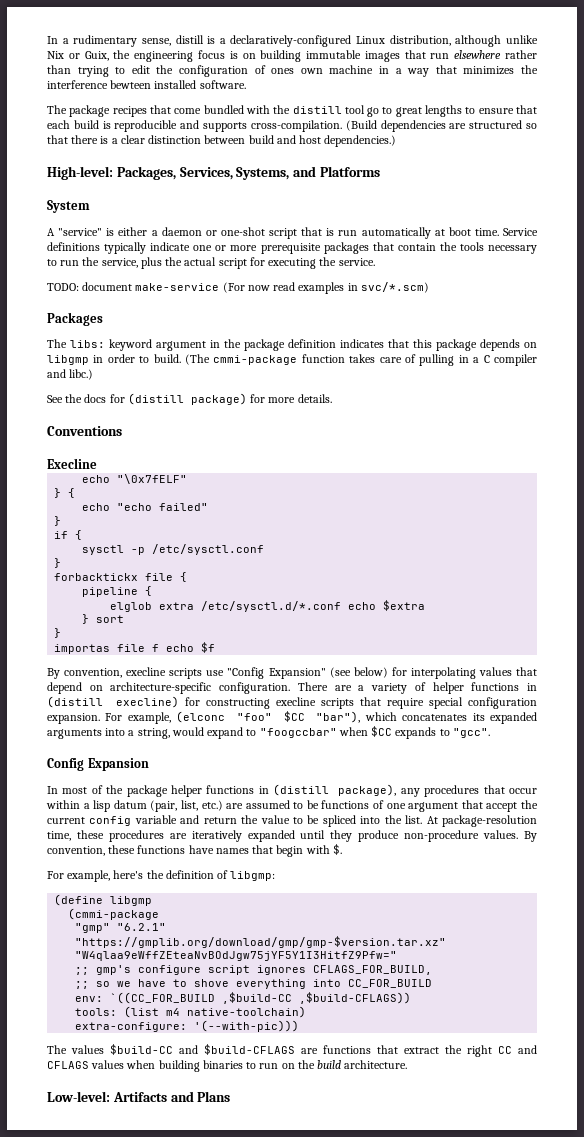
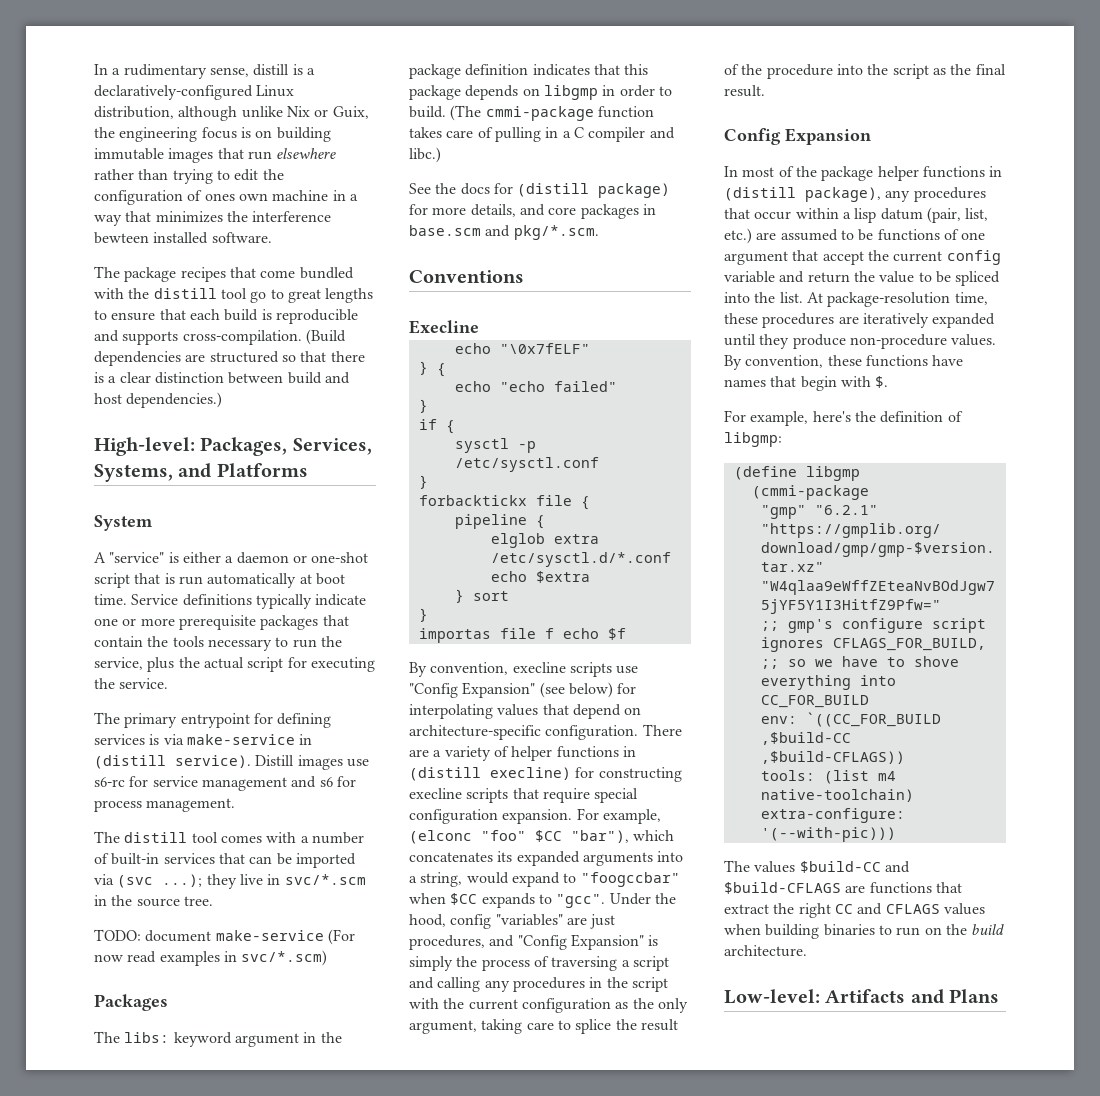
(375, 262) none -> [94,712,332,728] [94,734,313,745] [94,755,369,770] [94,776,356,791] [94,798,236,812] [94,831,364,844] [94,853,356,868] [94,874,366,889] [94,895,213,907] // The primary entrypoint for defining services is via make-service in (distill service). Distill images use s6-rc for service management and s6 for process management. // The distill tool comes with a number of built-in services that can be imported via (svc ...); they live in svc/*.scm in the source tree.
[297,394,332,403] details. -> [470,204,656,219] [409,225,599,240] details, and core packages in base.scm and pkg/*.scm.
(490, 733) none -> [609,893,676,905] [409,914,616,929] [409,934,659,950] [409,956,669,971] [409,977,668,992] [409,998,688,1013] [409,1019,678,1034] [724,64,1006,79] [724,85,765,97] Under the hood, config "variables" are just procedures, and "Config Expansion" is simply the process of traversing a script and calling any procedures in the script with the current configuration as the only argument, taking care to splice the result of the procedure into the script as the final result.

